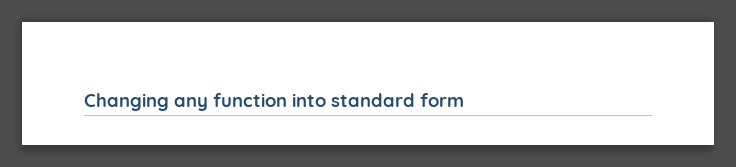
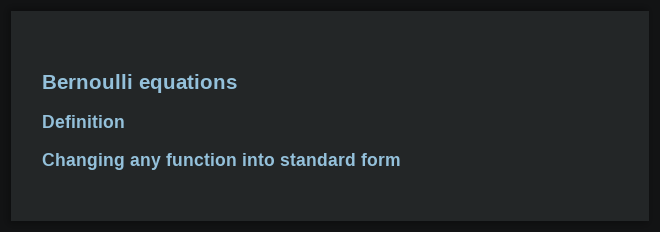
(84, 102) none -> [42,74,237,93] [42,115,125,128] Bernoulli equations // Definition //

